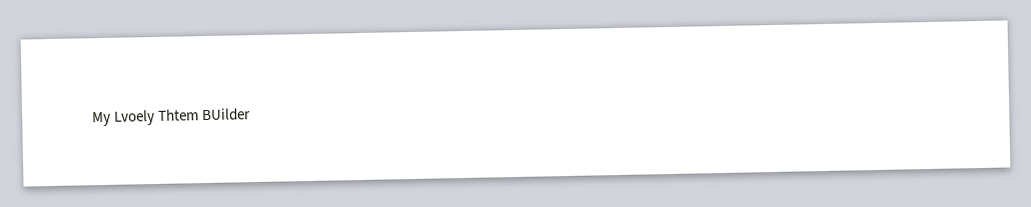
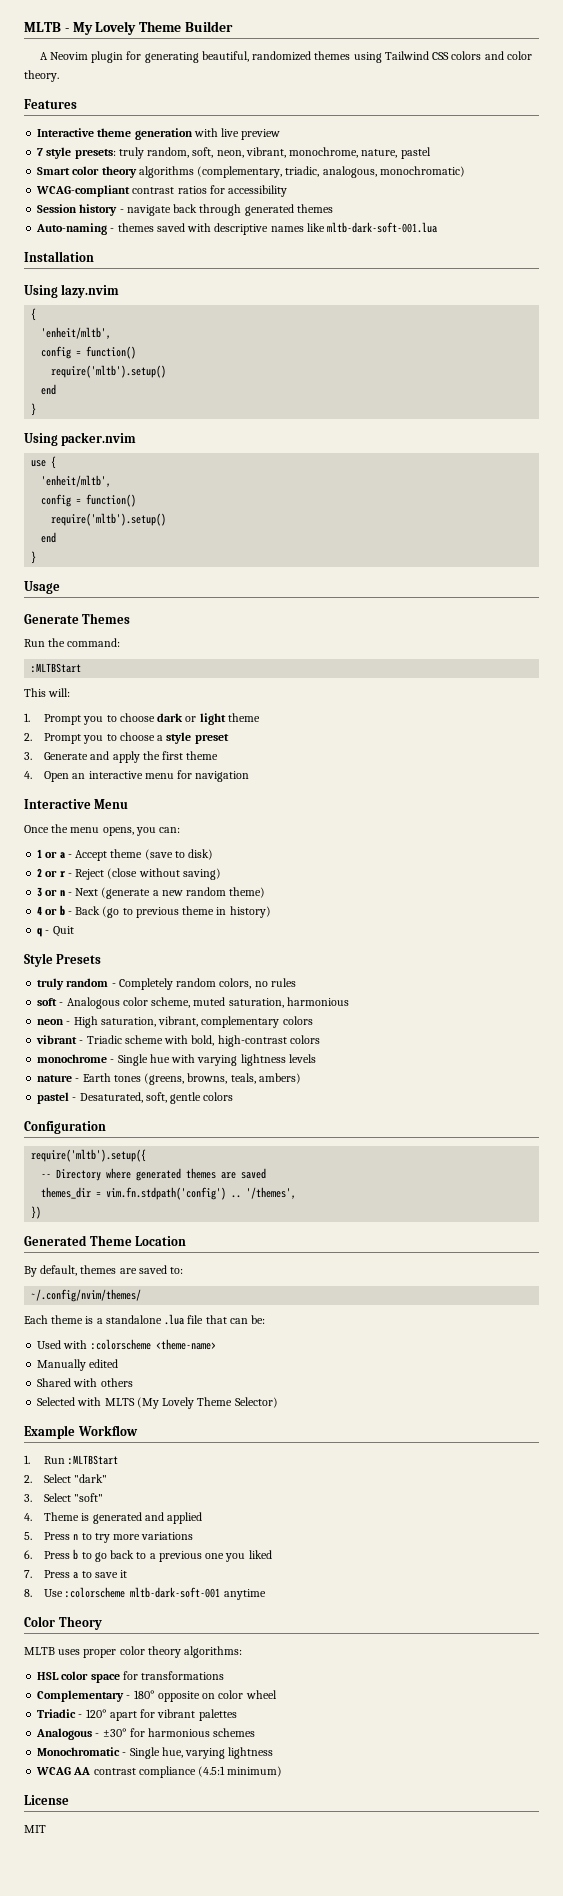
[92,108,252,127] My Lvoely Thtem BUilder -> [24,21,233,35] [39,51,532,63] [24,70,59,82] [24,99,77,109] [37,128,281,140] [37,147,431,159] [37,166,465,178] [36,185,288,197] [37,204,333,216] [36,222,438,235] [24,251,94,262] [24,284,120,298] [31,308,37,321] [41,327,112,339] [41,346,137,359] [51,365,167,378] [41,384,57,395] [31,403,37,416] [24,432,137,446] [31,456,57,469] [41,475,112,487] [41,494,137,507] [51,513,167,526] [41,532,57,543] [31,551,37,564] [24,581,60,594] [24,613,131,624] [24,638,121,647] [31,663,82,673] [24,688,71,697] [24,713,260,725] [24,732,229,744] [24,751,219,763] [24,770,250,782] [24,799,129,809] [24,824,181,836] [37,849,214,861] [37,868,221,880] [37,887,266,899] [37,905,271,918] [37,926,74,937] [24,953,102,967] [37,978,296,990] [37,997,349,1009] [37,1016,313,1028] [36,1035,320,1047] [37,1054,316,1066] [37,1073,301,1085] [37,1092,234,1104] [24,1121,106,1134] [31,1149,147,1162] [41,1168,267,1181] [41,1187,297,1200] [31,1206,42,1219] [24,1235,187,1246] [24,1265,184,1277] [31,1289,142,1302] [24,1314,266,1325] [37,1339,216,1350] [37,1359,119,1371] [37,1378,133,1387] [37,1397,278,1409] [24,1425,138,1439] [24,1455,119,1465] [24,1474,108,1483] [24,1493,104,1502] [24,1512,203,1524] [24,1532,194,1543] [24,1549,272,1562] [24,1570,128,1579] [24,1587,266,1600] [24,1616,102,1630] [24,1646,243,1658] [37,1671,225,1683] [37,1690,277,1702] [37,1709,237,1721] [36,1728,256,1740] [37,1747,274,1759] [36,1766,283,1778] [24,1795,69,1805] [24,1825,46,1833] MLTB - My Lovely Theme Builder // A Neovim plugin for generating beautiful, randomized themes using Tailwind CSS colors and color theory. // Features // Interactive theme generation with live preview // 7 style presets: truly random, soft, neon, vibrant, monochrome, nature, pastel // Smart color theory algorithms (complementary, triadic, analogous, monochromatic) // WCAG-compliant contrast ratios for accessibility // Session history - navigate back through generated themes // Auto-naming - themes saved with descriptive names like mltb-dark-soft-001.lua // Installation // Using lazy.nvim // { // 'enheit/mltb', // config = function() // require('mltb').setup() // end // } // Using packer.nvim // use { // 'enheit/mltb', // config = function() // require('mltb').setup() // end // } // Usage // Generate Themes // Run the command: // :MLTBStart // This will: // 1. Prompt you to choose dark or light theme // 2. Prompt you to choose a style preset // 3. Generate and apply the first theme // 4. Open an interactive menu for navigation // Interactive Menu // Once the menu opens, you can: // 1 or a - Accept theme (save to disk) // 2 or r - Reject (close without saving) // 3 or n - Next (generate a new random theme) // 4 or b - Back (go to previous theme in history) // q - Quit // Style Presets // truly random - Completely random colors, no rules // soft - Analogous color scheme, muted saturation, harmonious // neon - High saturation, vibrant, complementary colors // vibrant - Triadic scheme with bold, high-contrast colors // monochrome - Single hue with varying lightness levels // nature - Earth tones (greens, browns, teals, ambers) // pastel - Desaturated, soft, gentle colors // Configuration // require('mltb').setup({ // -- Directory where generated themes are saved // themes_dir = vim.fn.stdpath('config') .. '/themes', // }) // Generated Theme Location // By default, themes are saved to: // ~/.config/nvim/themes/ // Each theme is a standalone .lua file that can be: // Used with :colorscheme <theme-name> // Manually edited // Shared with others // Selected with MLTS (My Lovely Theme Selector) // Example Workflow // 1. Run :MLTBStart // 2. Select "dark" // 3. Select "soft" // 4. Theme is generated and applied // 5. Press n to try more variations // 6. Press b to go back to a previous one you liked // 7. Press a to save it // 8. Use :colorscheme mltb-dark-soft-001 anytime // Color Theory // MLTB uses proper color theory algorithms: // HSL color space for transformations // Complementary - 180° opposite on color wheel // Triadic - 120° apart for vibrant palettes // Analogous - ±30° for harmonious schemes // Monochromatic - Single hue, varying lightness // WCAG AA contrast compliance (4.5:1 minimum) // License // MIT

